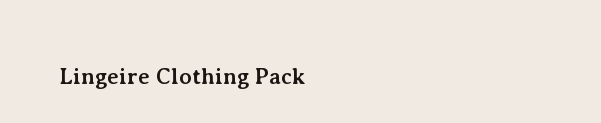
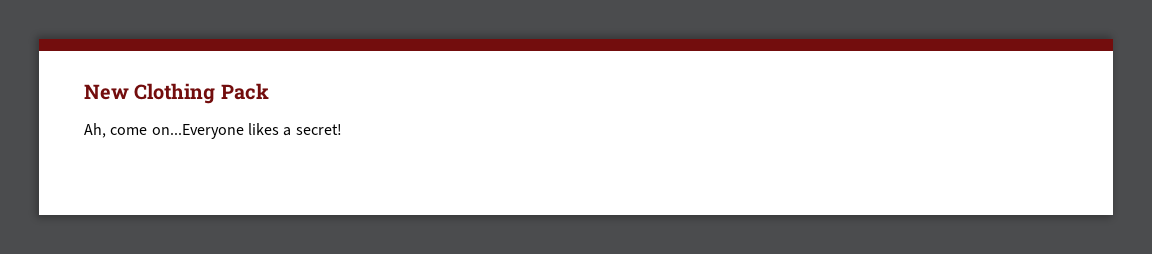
[59,68,150,89] Lingeire -> [84,84,129,100] New
(305, 76) none -> [84,123,342,139] // Ah, come on...Everyone likes a secret!

